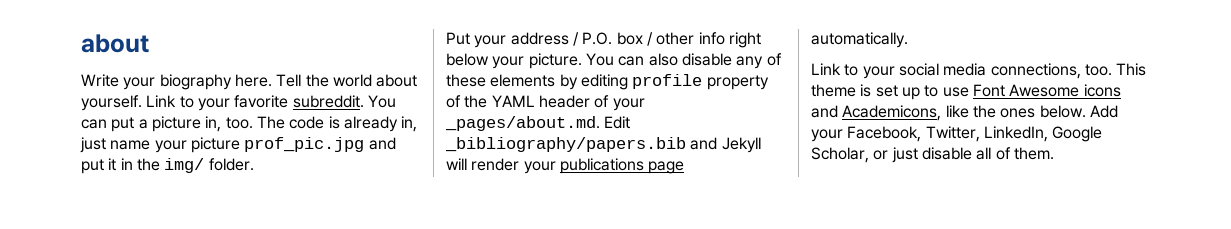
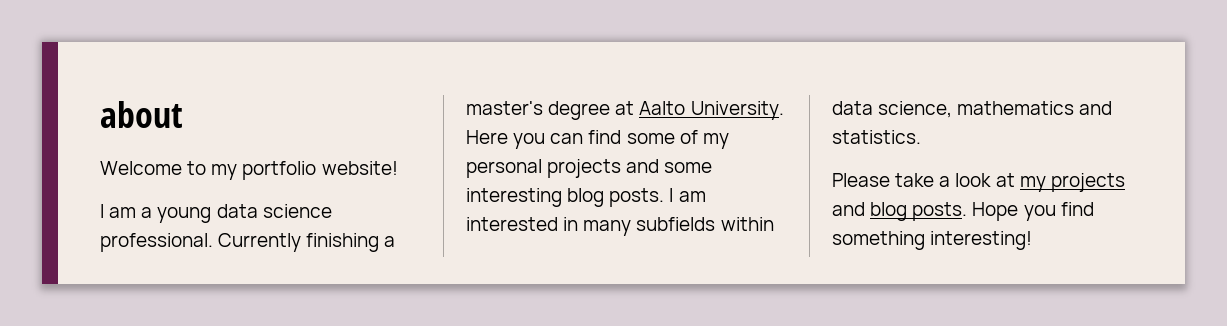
[81,74,418,90] [81,95,396,111] [81,116,418,132] [80,137,396,153] [81,158,254,174] [446,32,761,48] [446,53,782,69] [446,74,769,90] [446,95,645,111] [445,116,631,131] [445,137,761,153] [446,158,685,174] [811,32,908,48] [811,63,1147,79] [811,84,1121,100] [811,105,1118,121] [811,126,1103,142] [811,147,1054,163] Write your biography here. Tell the world about yourself. Link to your favorite subreddit. You can put a picture in, too. The code is already in, just name your picture prof_pic.jpg and put it in the img/ folder. // Put your address / P.O. box / other info right below your picture. You can also disable any of these elements by editing profile property of the YAML header of your _pages/about.md. Edit _bibliography/papers.bib and Jekyll will render your publications page automatically. // Link to your social media connections, too. This theme is set up to use Font Awesome icons and Academicons, like the ones below. Add your Facebook, Twitter, LinkedIn, Google Scholar, or just disable all of them. -> [100,161,398,180] [100,204,332,223] [100,233,396,252] [466,101,784,120] [466,130,729,149] [466,159,713,178] [466,188,706,207] [466,217,774,236] [832,101,1113,118] [832,130,921,144] [832,173,1125,192] [832,202,1094,221] [832,231,1033,250] Welcome to my portfolio website! // I am a young data science professional. Currently finishing a master's degree at Aalto University. Here you can find some of my personal projects and some interesting blog posts. I am interested in many subfields within data science, mathematics and statistics. // Please take a look at my projects and blog posts. Hope you find something interesting!

